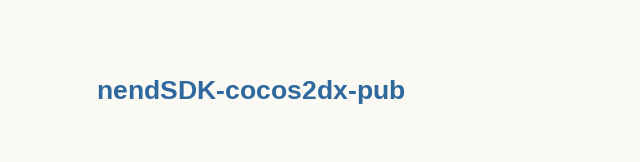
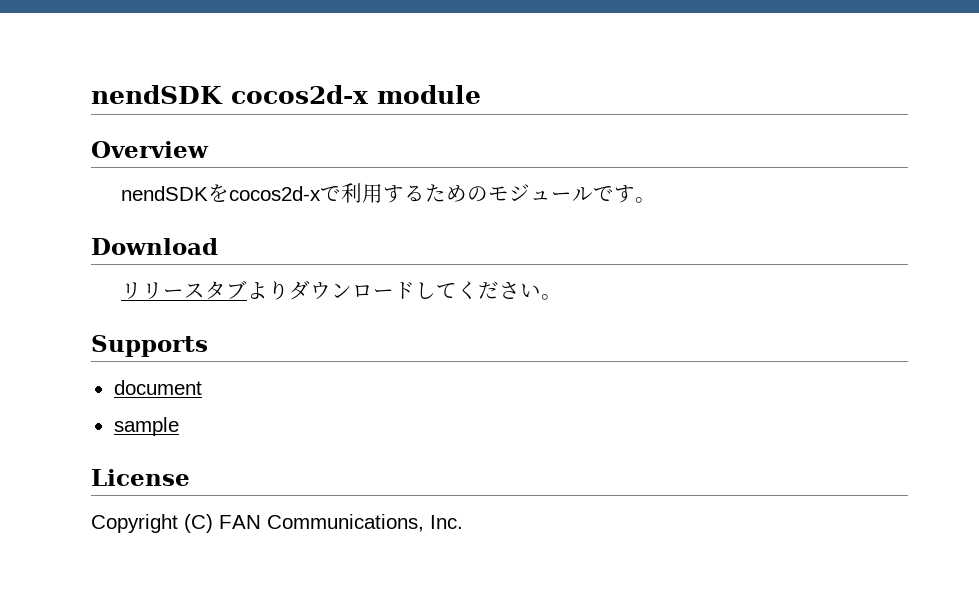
[97,80,405,104] nendSDK-cocos2dx-pub -> [91,85,481,104] [91,141,209,158] [120,183,656,203] [91,238,218,255] [120,280,562,300] [91,335,208,357] [113,380,202,395] [113,417,179,436] [91,469,190,486] [91,514,463,533] nendSDK cocos2d-x module // Overview // nendSDKをcocos2d-xで利用するためのモジュールです。 // Download // リリースタブよりダウンロードしてください。 // Supports // document // sample // License // Copyright (C) FAN Communications, Inc.

